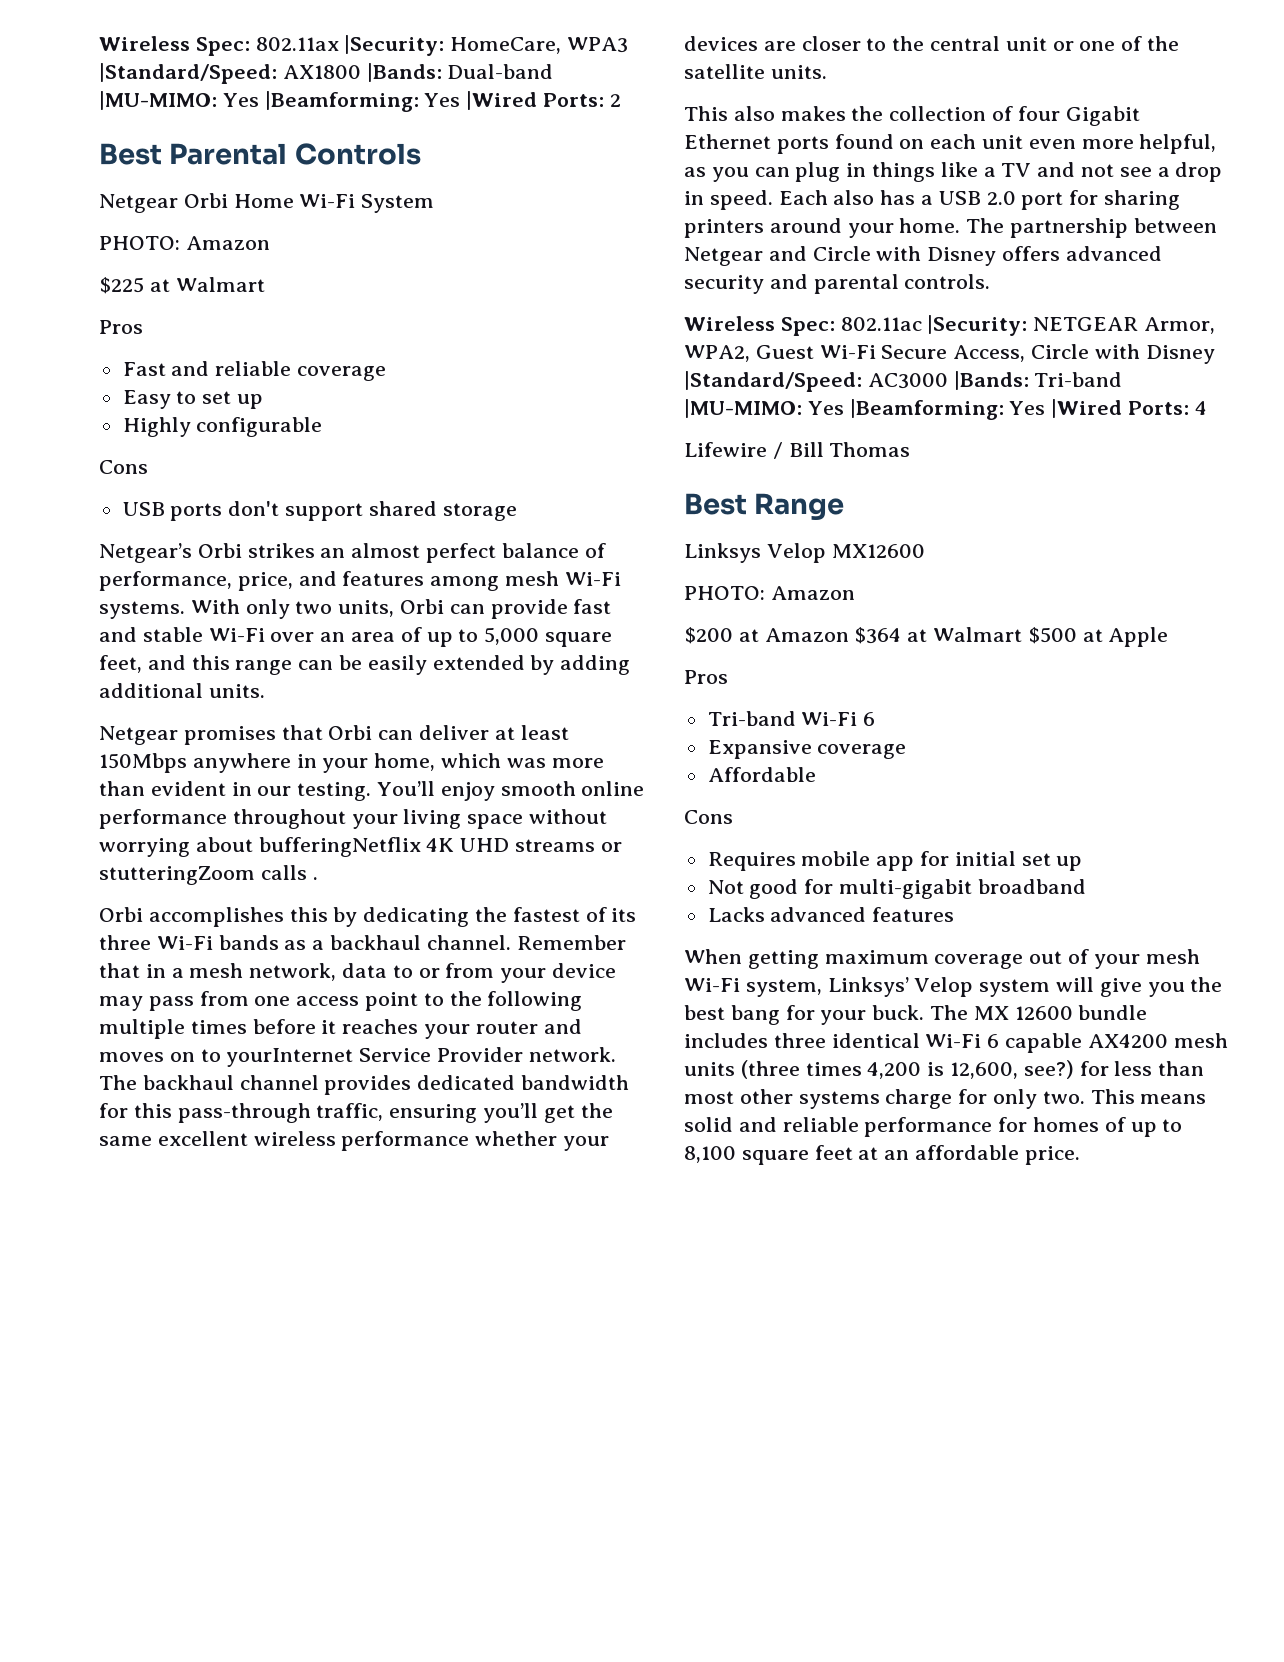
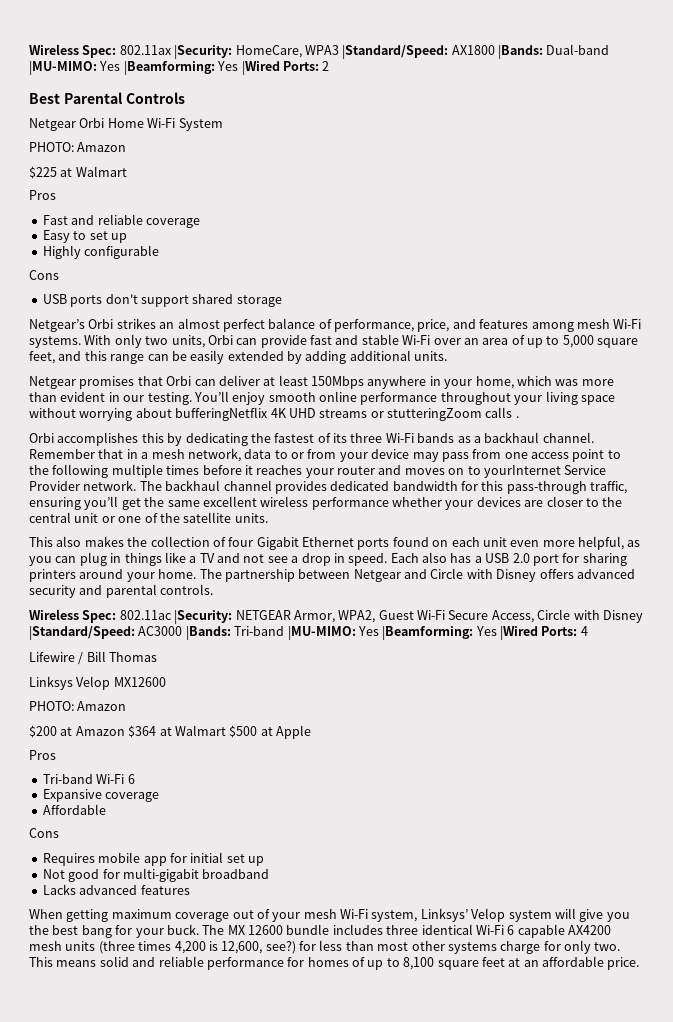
[684,493,845,520] // Best Range -> (158, 657) none

